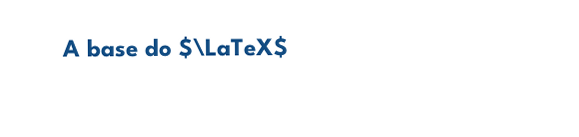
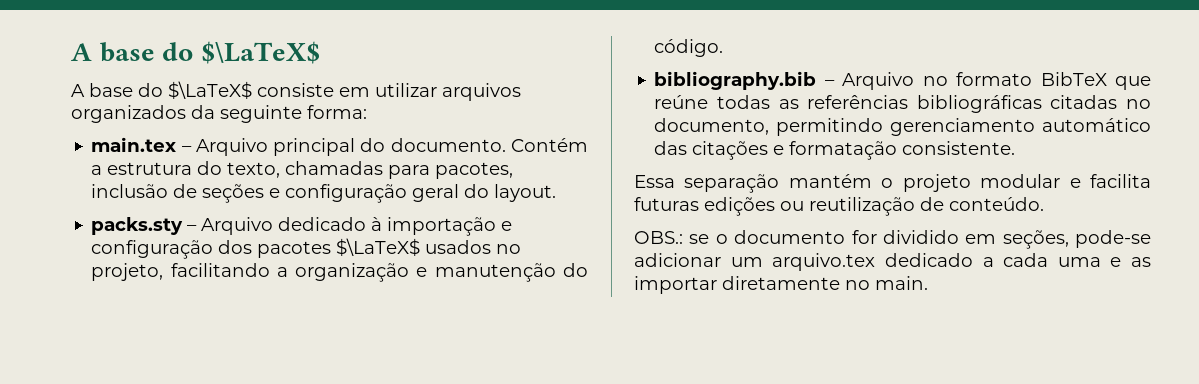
[61,35,288,59] A base do $\LaTeX$ -> [71,41,320,64] [71,81,521,101] [71,105,367,123] [91,137,588,156] [91,161,514,179] [91,184,557,203] [91,217,513,236] [91,238,522,259] [91,263,588,282] [654,39,724,57] [654,71,1151,90] [654,95,1151,113] [654,118,1151,136] [654,141,1016,160] [634,174,1151,193] [634,197,1044,216] [634,230,1151,249] [634,253,1151,271] [634,276,928,294] A base do $\LaTeX$ // A base do $\LaTeX$ consiste em utilizar arquivos organizados da seguinte forma: // main.tex – Arquivo principal do documento. Contém a estrutura do texto, chamadas para pacotes, inclusão de seções e configuração geral do layout. // packs.sty – Arquivo dedicado à importação e configuração dos pacotes $\LaTeX$ usados no projeto, facilitando a organização e manutenção do código. // bibliography.bib – Arquivo no formato BibTeX que reúne todas as referências bibliográficas citadas no documento, permitindo gerenciamento automático das citações e formatação consistente. // Essa separação mantém o projeto modular e facilita futuras edições ou reutilização de conteúdo. // OBS.: se o documento for dividido em seções, pode-se adicionar um arquivo.tex dedicado a cada uma e as importar diretamente no main.

